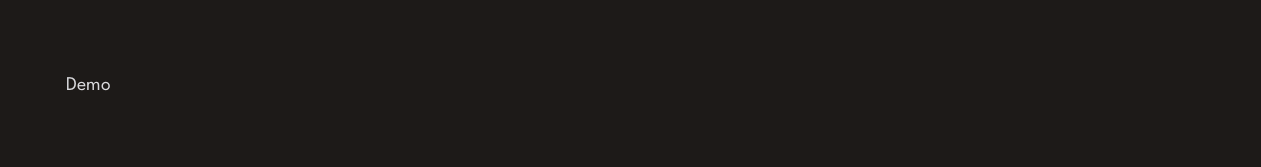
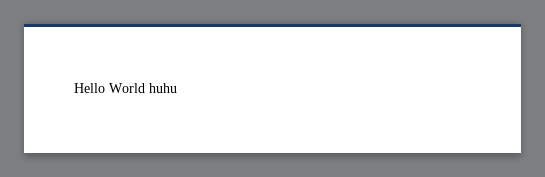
[66,77,111,91] Demo -> [74,83,177,93] Hello World huhu

